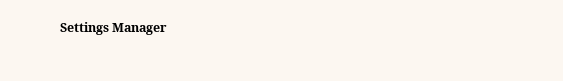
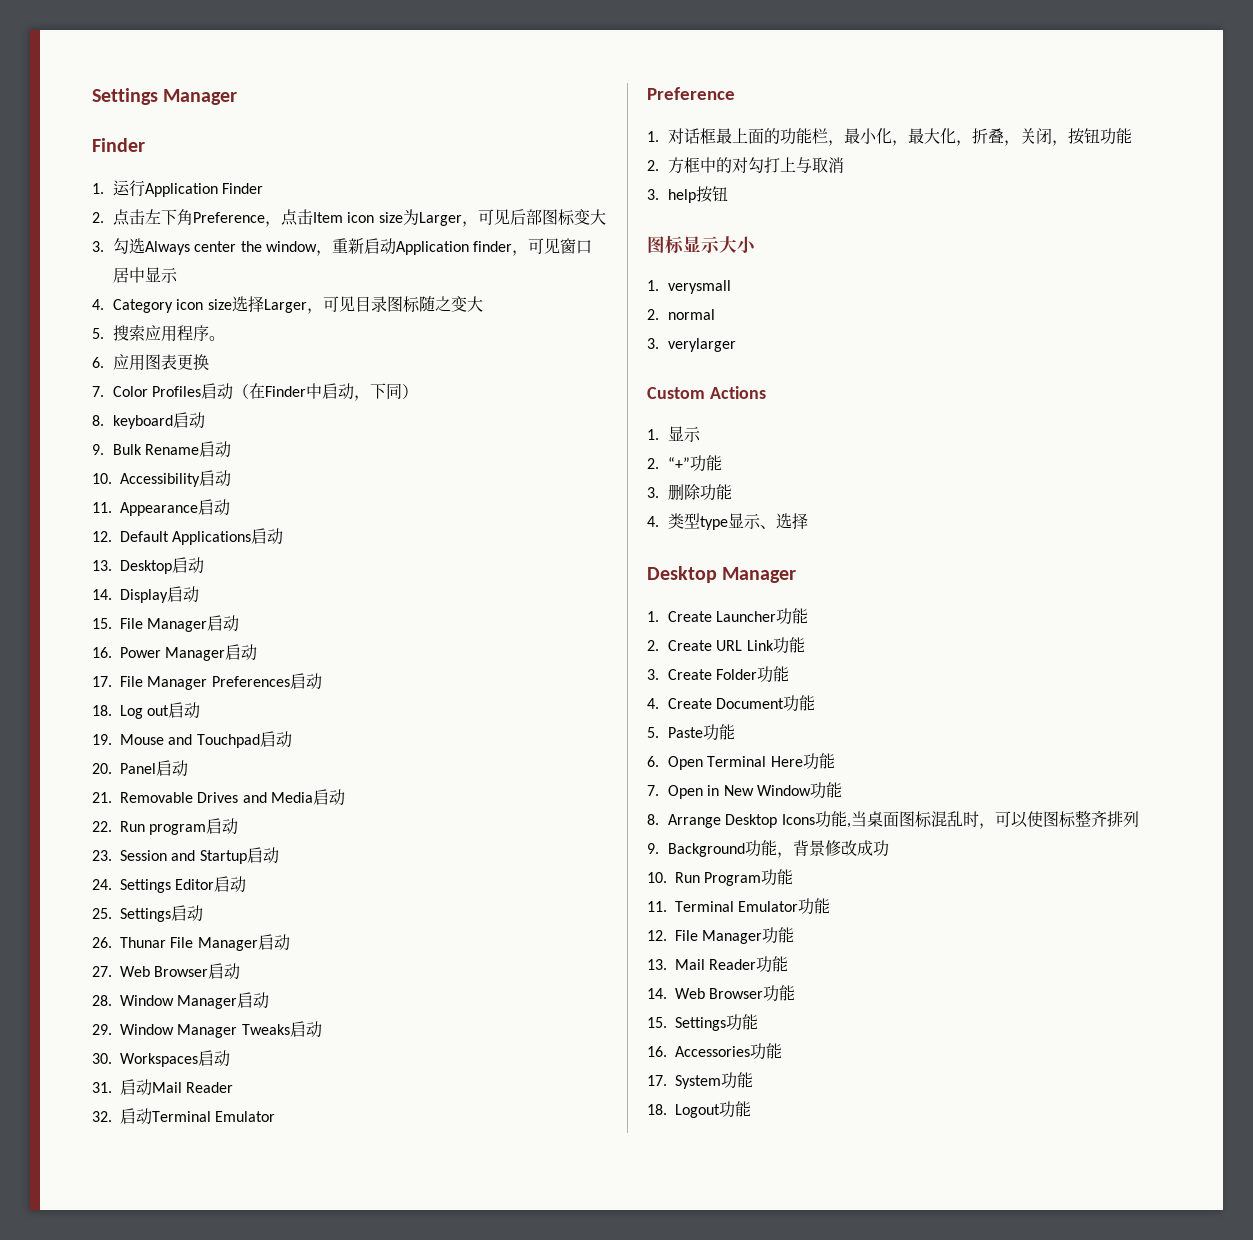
(168, 29) none -> [92,138,145,152] [92,180,264,197] [92,209,606,227] [92,238,593,256] [113,267,179,283] [92,296,483,314] [92,324,226,342] [92,354,210,371] [92,383,419,401] [92,412,206,429] [92,441,232,458] [92,470,231,487] [92,499,230,516] [92,528,284,545] [92,557,204,574] [92,586,199,603] [92,615,240,632] [92,644,258,661] [92,673,322,690] [92,702,201,719] [92,731,292,748] [92,760,188,777] [92,789,345,806] [92,818,239,835] [92,847,279,864] [92,876,247,893] [92,905,203,922] [92,934,290,951] [92,963,241,980] [92,992,270,1009] [92,1021,322,1038] [92,1050,230,1067] [92,1079,234,1096] [92,1108,276,1125] [647,87,735,100] [647,128,1133,146] [647,157,845,174] [647,186,729,203] [647,235,756,254] [647,280,732,294] [647,309,716,320] [647,338,737,352] [647,386,766,399] [647,426,702,442] [647,455,723,472] [647,484,733,501] [647,513,809,530] [647,566,797,583] [647,608,809,625] [647,637,805,654] [647,666,790,683] [647,695,816,712] [647,724,736,741] [647,753,835,770] [647,782,843,799] [647,810,1139,829] [647,840,890,858] [647,869,794,886] [647,898,831,915] [647,927,795,944] [647,956,789,973] [647,985,796,1002] [647,1014,758,1031] [647,1043,782,1060] [647,1072,753,1089] [647,1101,751,1118] // Finder // 1.运行Application Finder // 2.点击左下角Preference，点击Item icon size为Larger，可见后部图标变大 // 3.勾选Always center the window，重新启动Application finder，可见窗口居中显示 // 4. Category icon size选择Larger，可见目录图标随之变大 // 5.搜索应用程序。 // 6.应用图表更换 // 7. Color Profiles启动（在Finder中启动，下同） // 8. keyboard启动 // 9. Bulk Rename启动 // 10. Accessibility启动 // 11. Appearance启动 // 12. Default Applications启动 // 13. Desktop启动 // 14. Display启动 // 15. File Manager启动 // 16. Power Manager启动 // 17. File Manager Preferences启动 // 18. Log out启动 // 19. Mouse and Touchpad启动 // 20. Panel启动 // 21. Removable Drives and Media启动 // 22. Run program启动 // 23. Session and Startup启动 // 24. Settings Editor启动 // 25. Settings启动 // 26. Thunar File Manager启动 // 27. Web Browser启动 // 28. Window Manager启动 // 29. Window Manager Tweaks启动 // 30. Workspaces启动 // 31.启动Mail Reader // 32.启动Terminal Emulator // Preference // 1.对话框最上面的功能栏，最小化，最大化，折叠，关闭，按钮功能 // 2.方框中的对勾打上与取消 // 3. help按钮 // 图标显示大小 // 1. verysmall // 2. normal // 3. verylarger // Custom Actions // 1.显示 // 2. “+”功能 // 3.删除功能 // 4.类型type显示、选择 // Desktop Manager // 1. Create Launcher功能 // 2. Create URL Link功能 // 3. Create Folder功能 // 4. Create Document功能 // 5. Paste功能 // 6. Open Terminal Here功能 // 7. Open in New Window功能 // 8. Arrange Desktop Icons功能,当桌面图标混乱时，可以使图标整齐排列 // 9. Background功能，背景修改成功 // 10. Run Program功能 // 11. Terminal Emulator功能 // 12. File Manager功能 // 13. Mail Reader功能 // 14. Web Browser功能 // 15. Settings功能 // 16. Accessories功能 // 17. System功能 // 18. Logout功能

